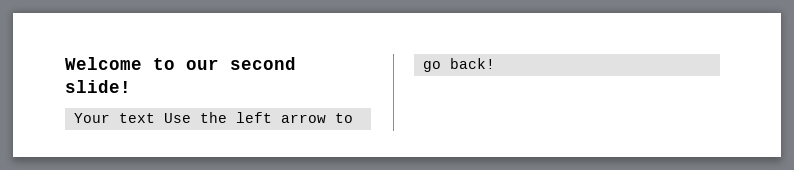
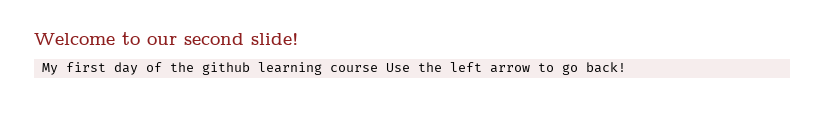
[73,113,155,123] Your text -> [41,62,378,75] My first day of the github learning course

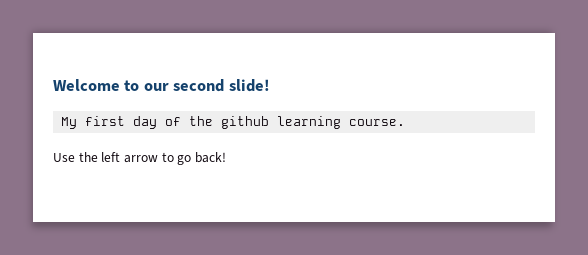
[329,65,378,72] course -> [349,119,406,126] course. //

